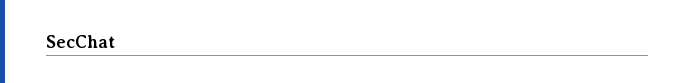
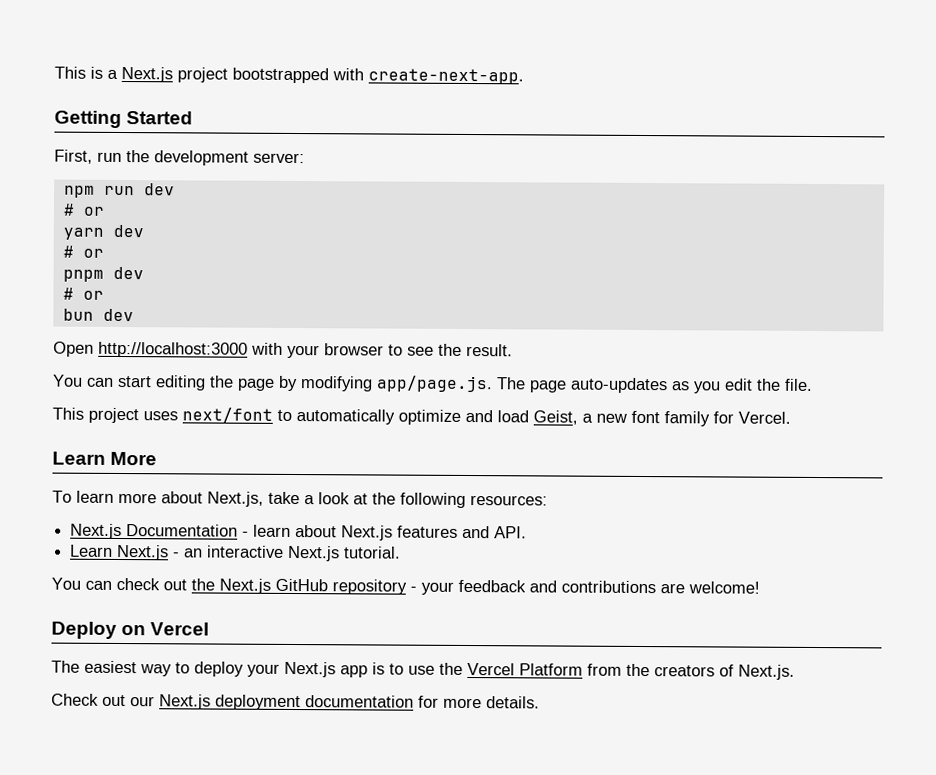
[46,35,115,48] SecChat -> [54,66,524,85] [54,110,194,128] [54,149,305,166] [63,183,175,198] [62,203,105,216] [62,224,144,240] [62,245,104,258] [62,266,144,282] [62,287,104,300] [62,308,134,322] [53,341,513,359] [52,374,813,394] [52,407,791,427] [52,451,158,466] [52,490,548,508] [70,523,528,541] [70,544,402,562] [51,577,760,595] [51,621,210,639] [51,660,795,680] [51,693,540,711] This is a Next.js project bootstrapped with create-next-app. // Getting Started // First, run the development server: // npm run dev // # or // yarn dev // # or // pnpm dev // # or // bun dev // Open http://localhost:3000 with your browser to see the result. // You can start editing the page by modifying app/page.js. The page auto-updates as you edit the file. // This project uses next/font to automatically optimize and load Geist, a new font family for Vercel. // Learn More // To learn more about Next.js, take a look at the following resources: // Next.js Documentation - learn about Next.js features and API. // Learn Next.js - an interactive Next.js tutorial. // You can check out the Next.js GitHub repository - your feedback and contributions are welcome! // Deploy on Vercel // The easiest way to deploy your Next.js app is to use the Vercel Platform from the creators of Next.js. // Check out our Next.js deployment documentation for more details.

